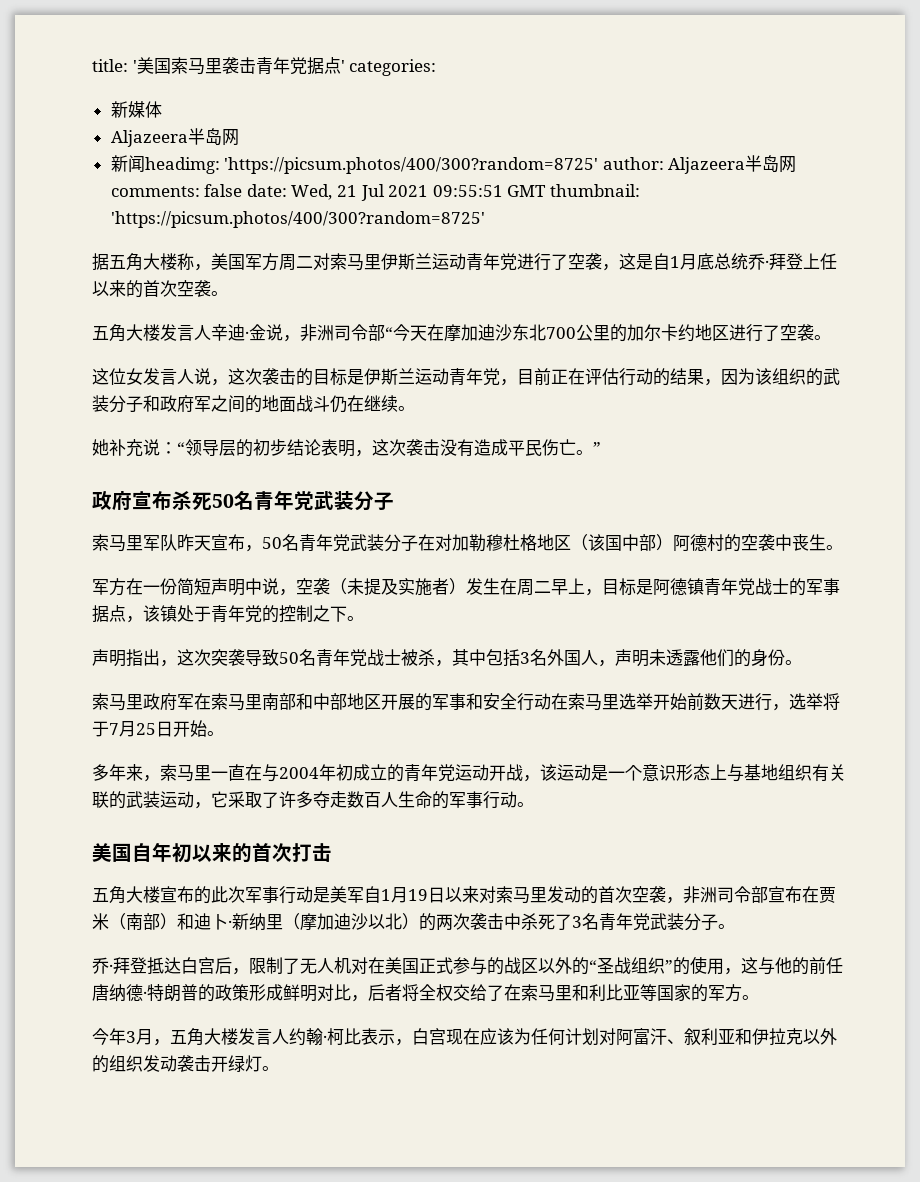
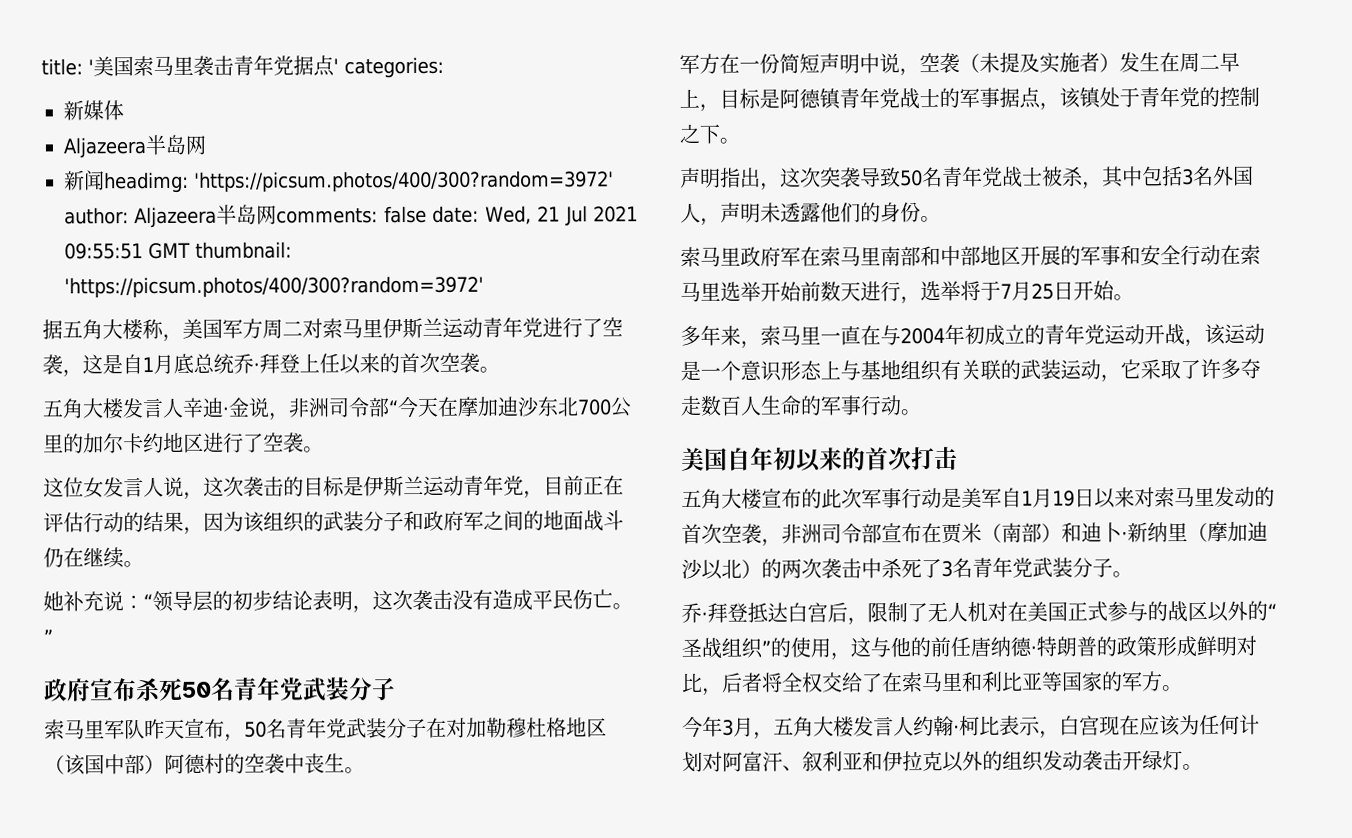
[224,157,599,174] 'https://picsum.photos/400/300?random=8725' -> [194,170,614,193] 'https://picsum.photos/400/300?random=3972'
[110,211,485,228] 'https://picsum.photos/400/300?random=8725' -> [64,275,484,299] 'https://picsum.photos/400/300?random=3972'

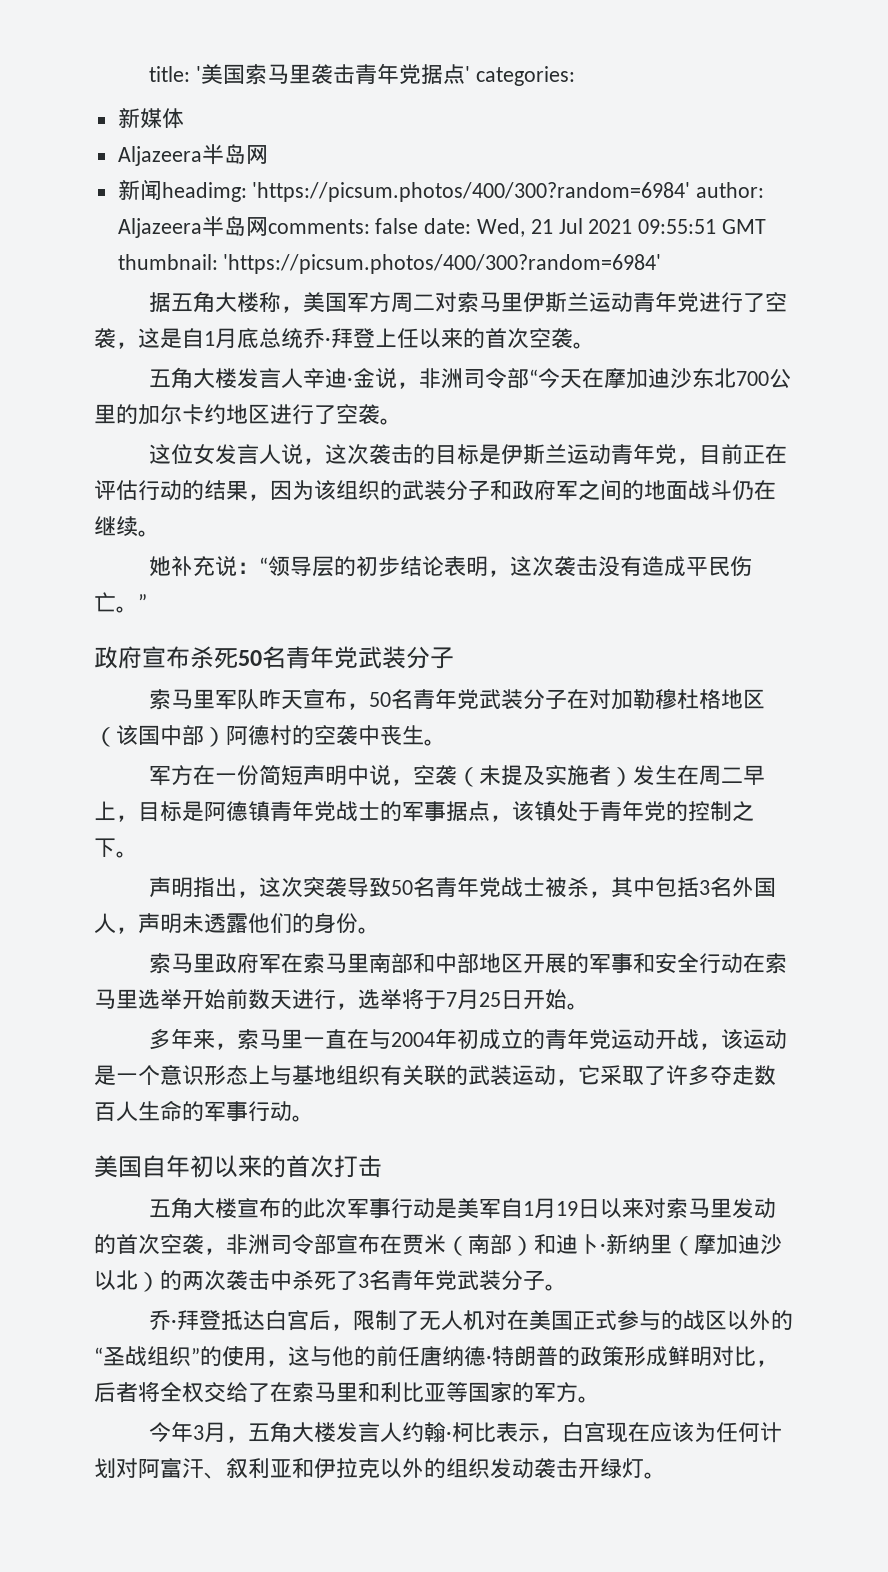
[194,170,614,193] 'https://picsum.photos/400/300?random=3972' -> [252,182,691,202] 'https://picsum.photos/400/300?random=6984'
[64,275,484,299] 'https://picsum.photos/400/300?random=3972' -> [223,254,662,274] 'https://picsum.photos/400/300?random=6984'

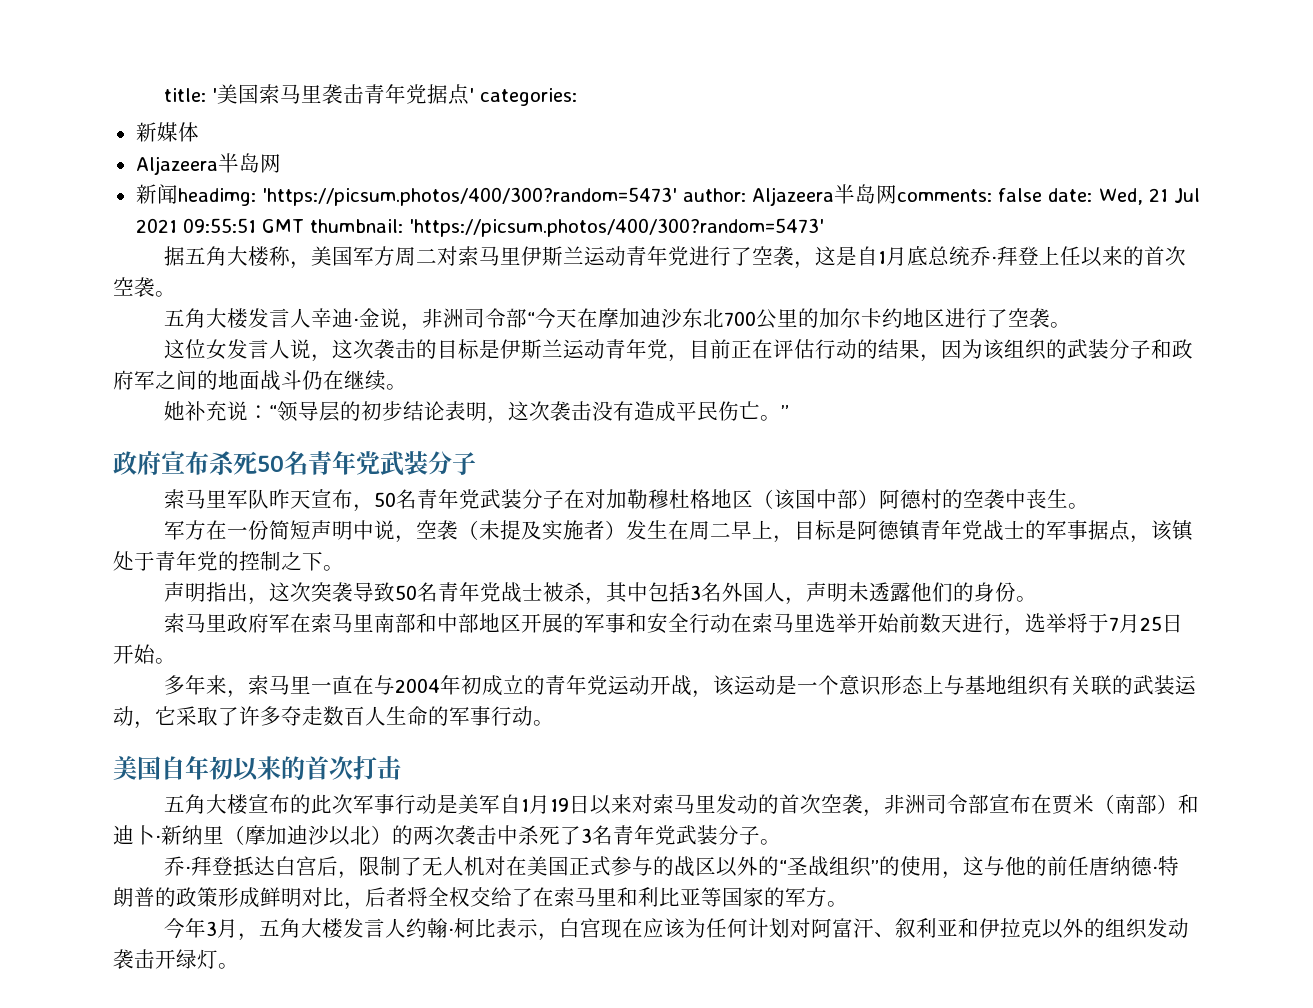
[252,182,691,202] 'https://picsum.photos/400/300?random=6984' -> [261,187,677,206] 'https://picsum.photos/400/300?random=5473'
[223,254,662,274] 'https://picsum.photos/400/300?random=6984' -> [408,218,824,237] 'https://picsum.photos/400/300?random=5473'

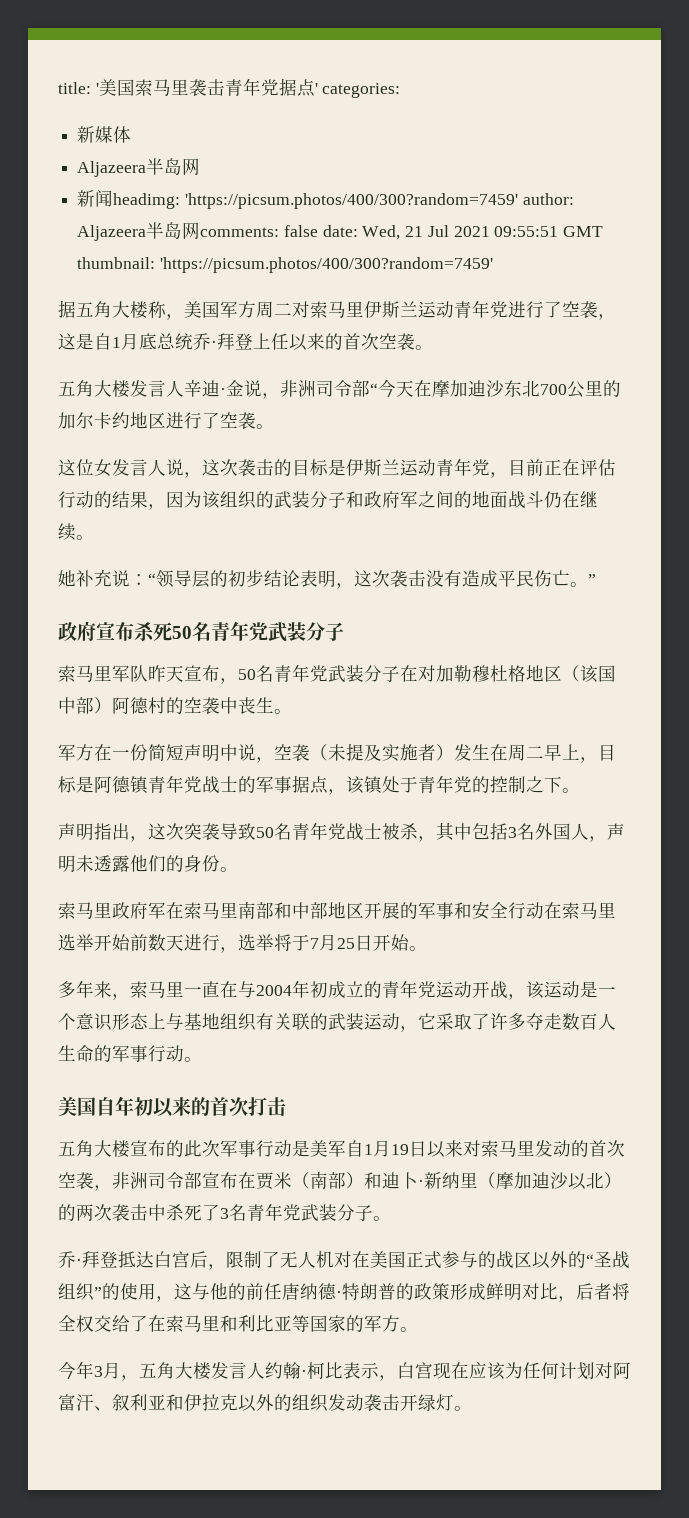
[261,187,677,206] 'https://picsum.photos/400/300?random=5473' -> [184,193,518,209] 'https://picsum.photos/400/300?random=7459'
[408,218,824,237] 'https://picsum.photos/400/300?random=5473' -> [159,257,493,273] 'https://picsum.photos/400/300?random=7459'

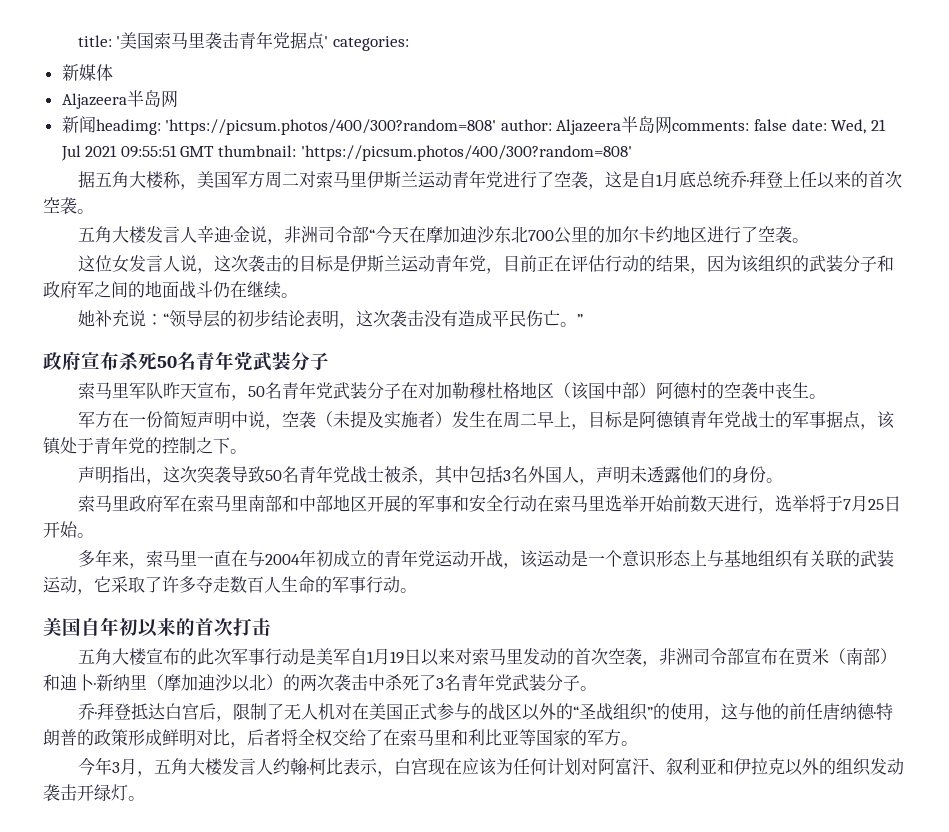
[184,193,518,209] 'https://picsum.photos/400/300?random=7459' -> [165,119,497,135] 'https://picsum.photos/400/300?random=808'
[159,257,493,273] 'https://picsum.photos/400/300?random=7459' -> [300,145,632,161] 'https://picsum.photos/400/300?random=808'

